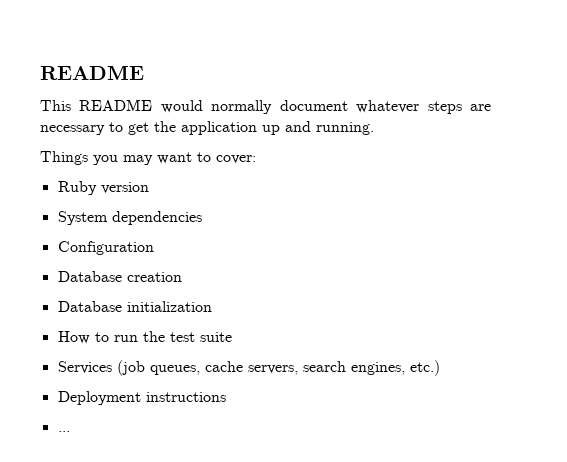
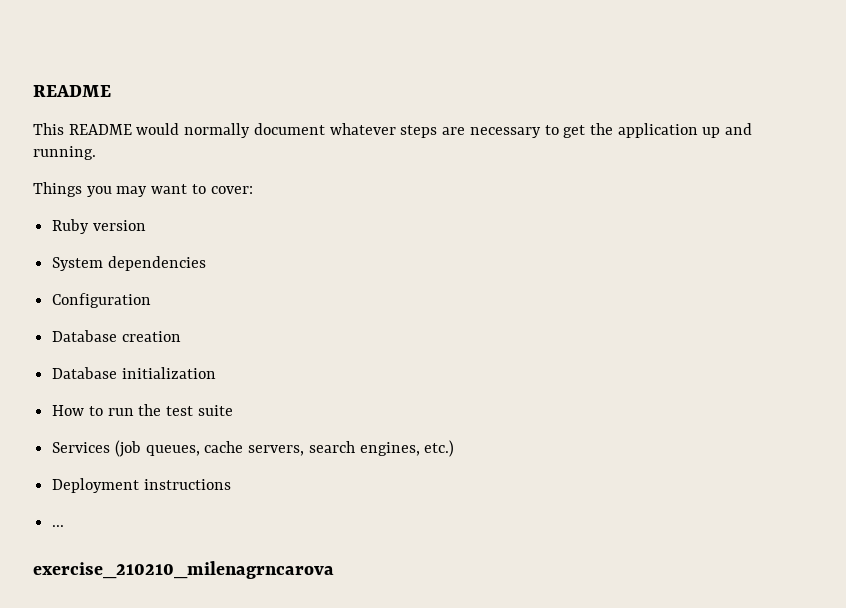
(70, 431) none -> [33,561,334,579] // exercise_210210_milenagrncarova

